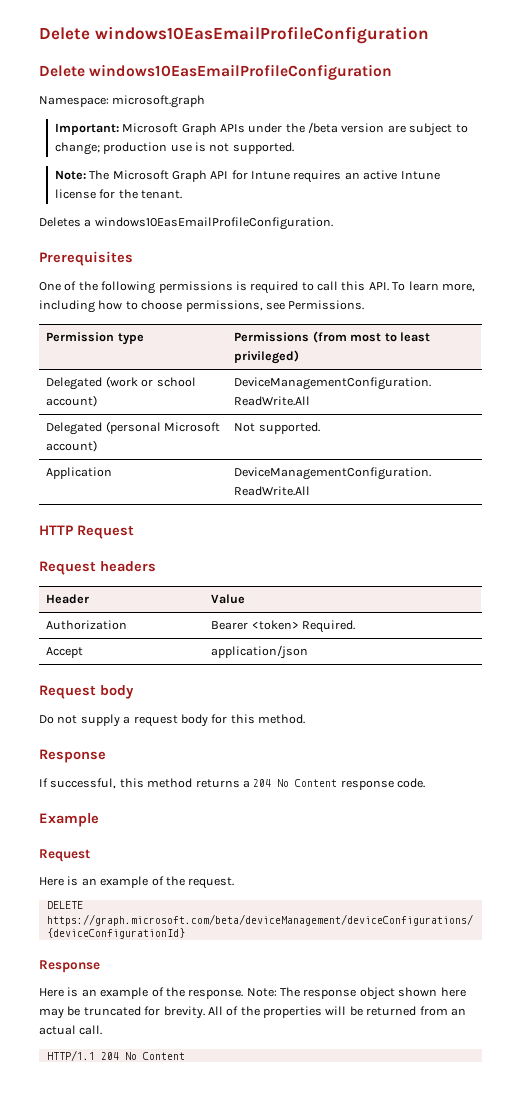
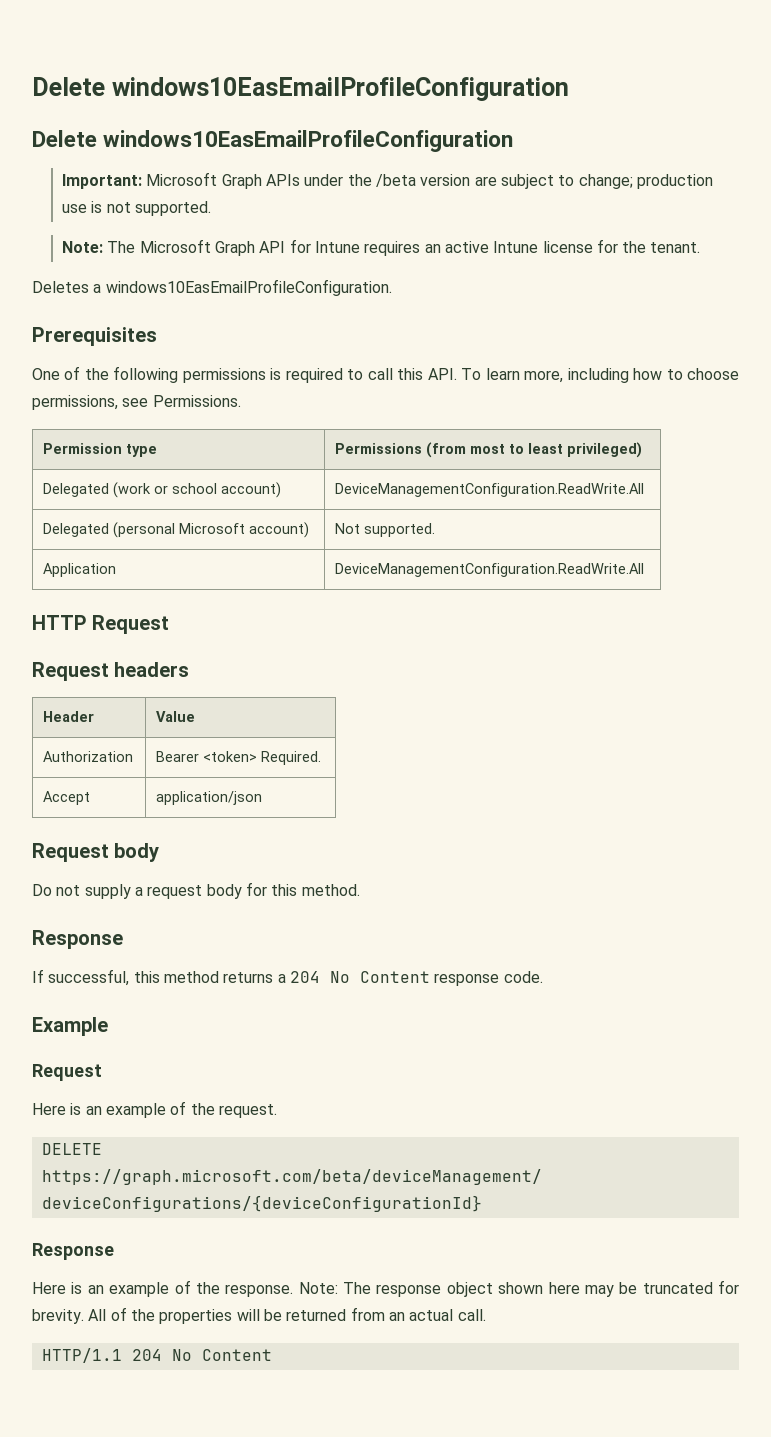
[39,95,206,108] // Namespace: microsoft.graph -> (514, 141) none

